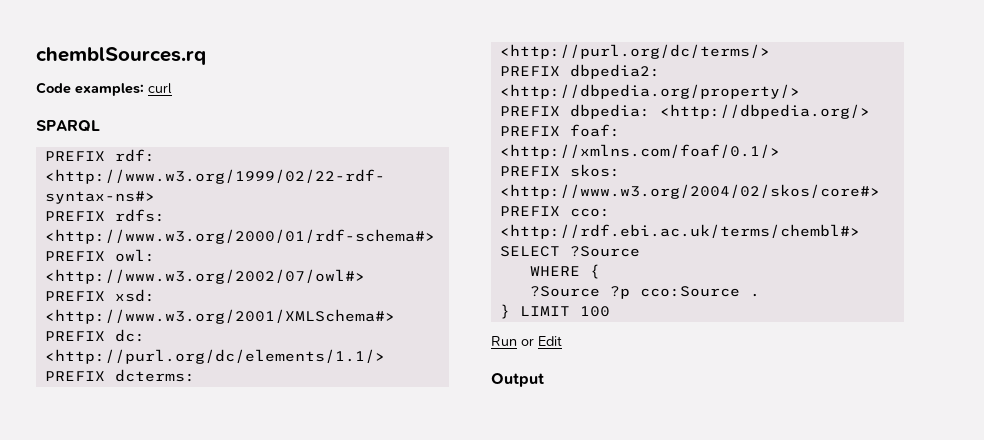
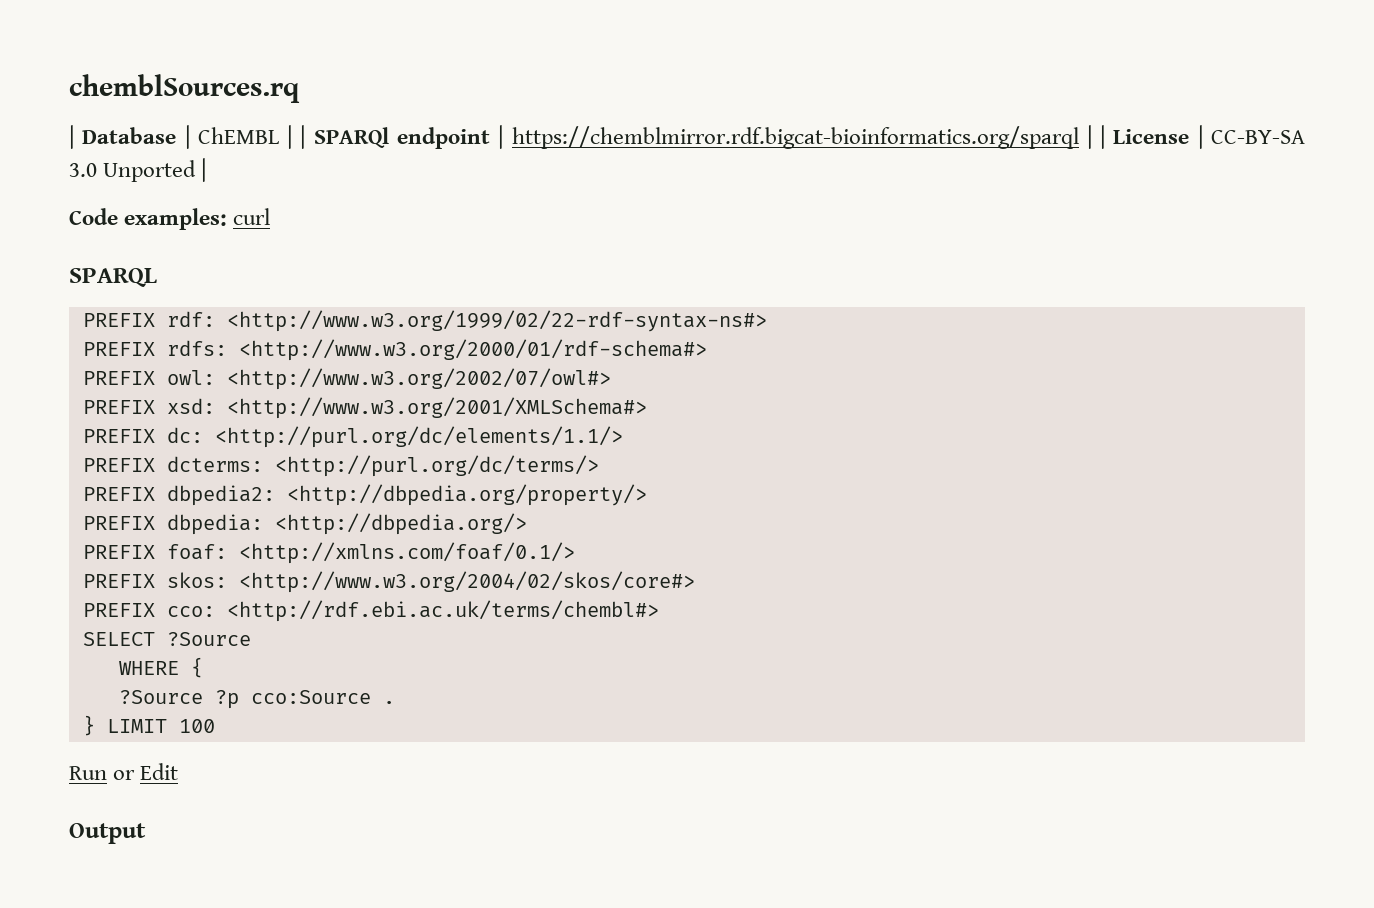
(206, 56) none -> [69,125,1305,149] [69,158,207,182] // | Database | ChEMBL | | SPARQl endpoint | https://chemblmirror.rdf.bigcat-bioinformatics.org/sparql | | License | CC-BY-SA 3.0 Unported |

